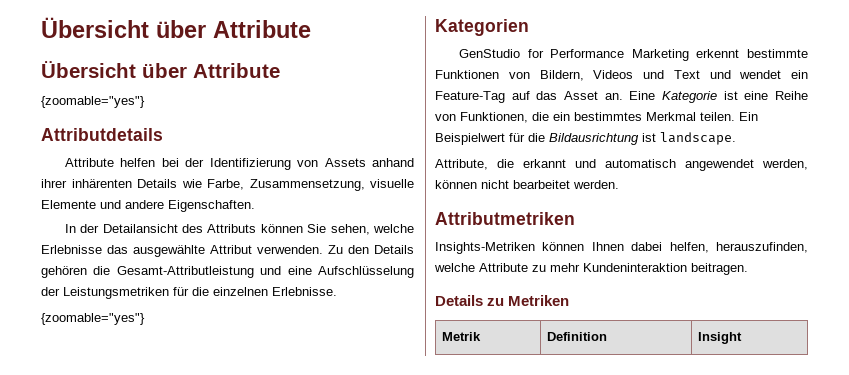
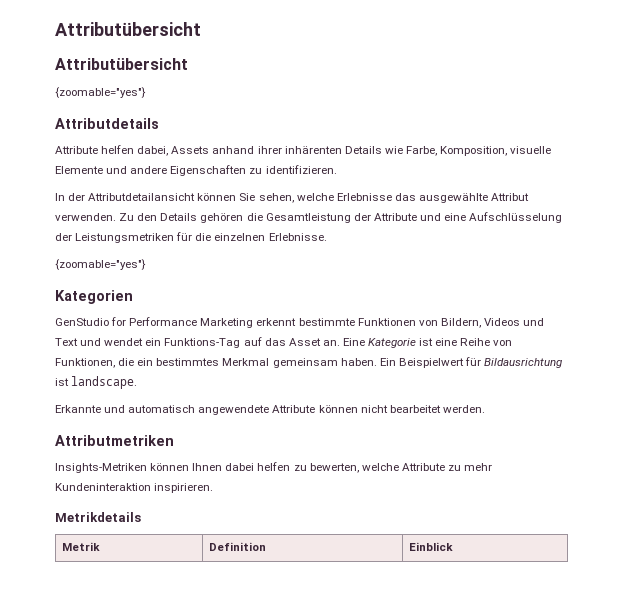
[41,17,311,38] [41,61,280,78] Übersicht über Attribute // Übersicht über Attribute -> [55,22,201,36] [55,58,188,70] Attributübersicht // Attributübersicht
[161,158,319,170] bei der Identifizierung von -> [137,146,169,156] dabei,
[249,179,365,191] Zusammensetzung, -> [440,146,508,156] Komposition,
[168,200,255,212] Eigenschaften. -> [170,165,337,176] Eigenschaften zu identifizieren.
[102,224,257,233] Detailansicht des Attributs -> [88,193,196,201] Attributdetailansicht
[116,266,254,278] Gesamt-Attributleistung -> [265,213,417,223] Gesamtleistung der Attribute
[435,91,505,103] Feature-Tag -> [164,338,241,348] Funktions-Tag
[700,112,735,121] teilen. -> [272,358,377,368] gemeinsam haben.
[528,133,545,142] die -> (481, 361) none
[435,159,808,171] Attribute, die erkannt und automatisch angewendet werden, -> [55,405,316,415] Erkannte und automatisch angewendete Attribute
[669,242,808,253] helfen, herauszufinden, -> [257,462,359,473] helfen zu bewerten,
[691,263,748,275] [435,295,570,306] beitragen. // Details zu Metriken -> [154,483,214,493] [55,512,141,522] inspirieren. // Metrikdetails
[697,332,742,344] Insight -> [409,542,454,551] Einblick

